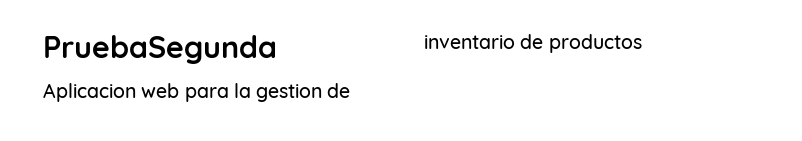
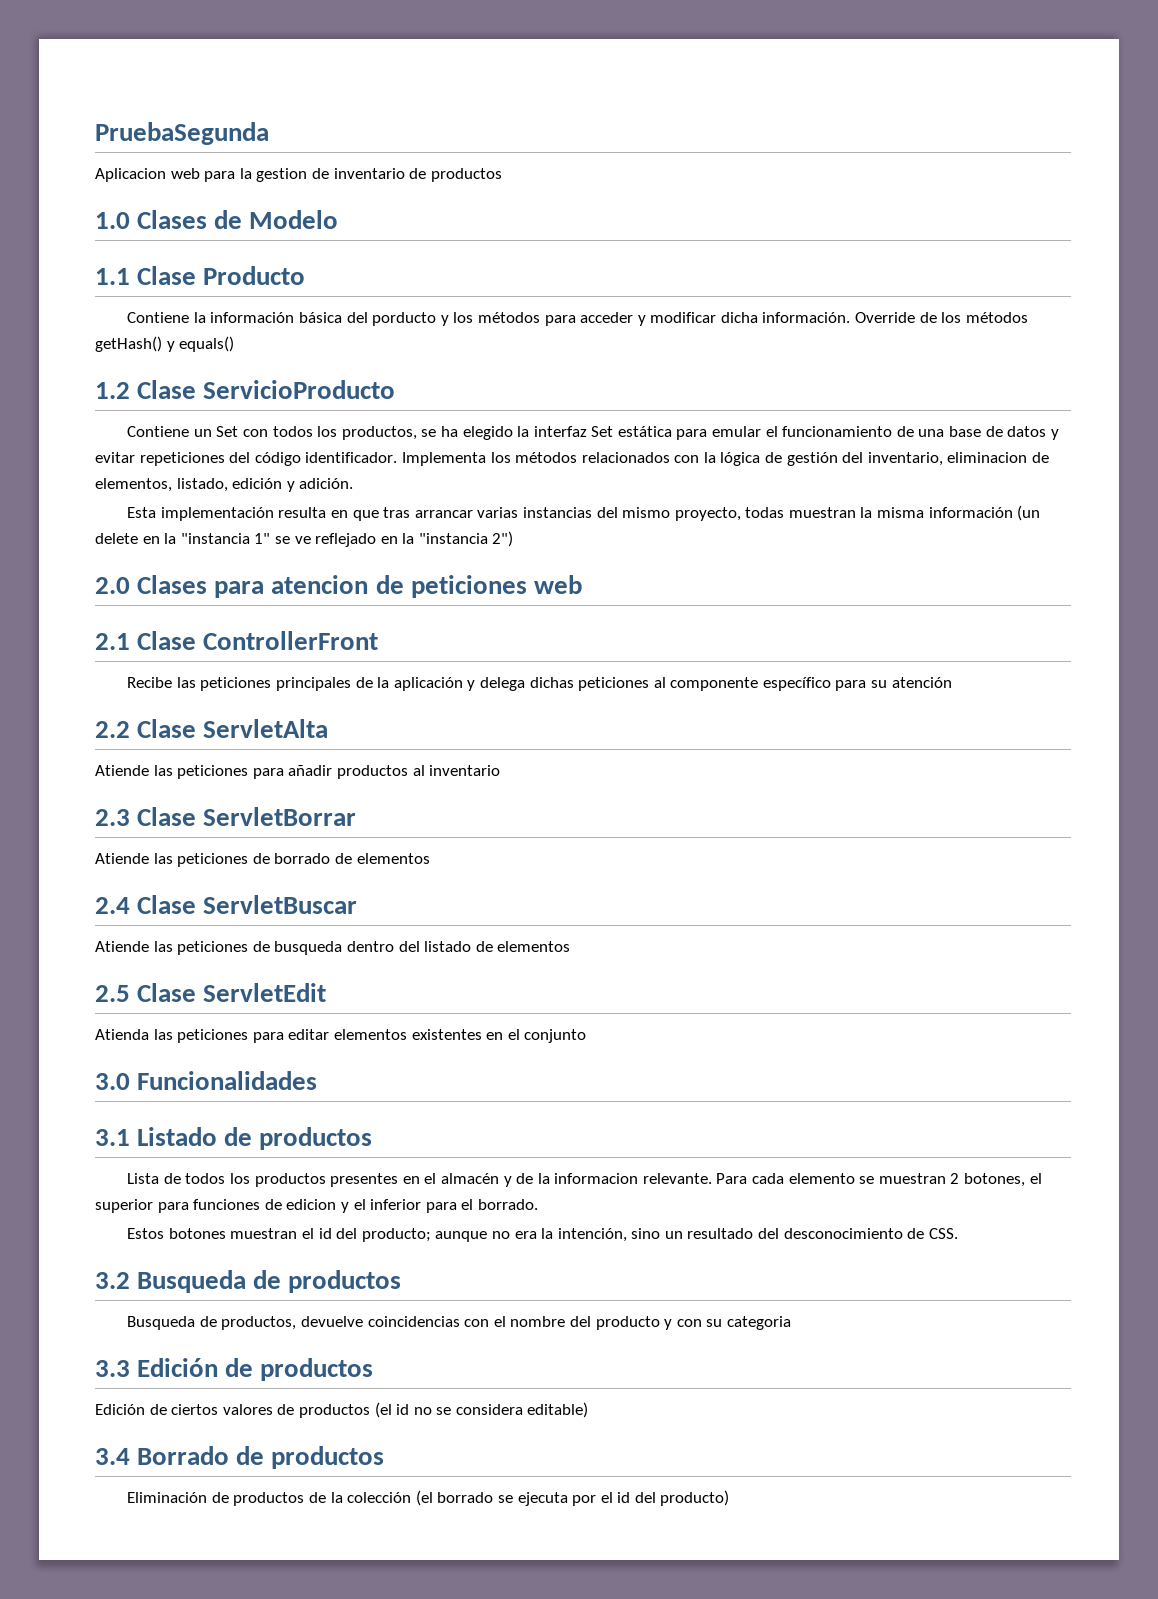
(642, 43) none -> [95,210,339,229] [95,266,306,285] [127,312,1028,326] [95,336,235,352] [95,380,396,399] [127,426,1059,440] [95,452,1050,466] [95,478,354,492] [127,505,1041,521] [95,531,514,547] [95,575,582,598] [95,631,379,650] [127,677,952,691] [95,719,329,738] [95,765,501,779] [95,807,357,826] [95,853,430,867] [95,895,358,914] [95,941,571,955] [95,983,327,1002] [95,1029,587,1043] [95,1071,318,1090] [95,1127,373,1150] [127,1173,1042,1187] [95,1199,538,1213] [127,1228,958,1242] [95,1270,402,1293] [127,1316,791,1330] [95,1358,374,1381] [95,1402,589,1418] [95,1446,385,1469] [127,1490,730,1506] // 1.0 Clases de Modelo // 1.1 Clase Producto // Contiene la información básica del porducto y los métodos para acceder y modificar dicha información. Override de los métodos getHash() y equals() // 1.2 Clase ServicioProducto // Contiene un Set con todos los productos, se ha elegido la interfaz Set estática para emular el funcionamiento de una base de datos y evitar repeticiones del código identificador. Implementa los métodos relacionados con la lógica de gestión del inventario, eliminacion de elementos, listado, edición y adición. // Esta implementación resulta en que tras arrancar varias instancias del mismo proyecto, todas muestran la misma información (un delete en la "instancia 1" se ve reflejado en la "instancia 2") // 2.0 Clases para atencion de peticiones web // 2.1 Clase ControllerFront // Recibe las peticiones principales de la aplicación y delega dichas peticiones al componente específico para su atención // 2.2 Clase ServletAlta // Atiende las peticiones para añadir productos al inventario // 2.3 Clase ServletBorrar // Atiende las peticiones de borrado de elementos // 2.4 Clase ServletBuscar // Atiende las peticiones de busqueda dentro del listado de elementos // 2.5 Clase ServletEdit // Atienda las peticiones para editar elementos existentes en el conjunto // 3.0 Funcionalidades // 3.1 Listado de productos // Lista de todos los productos presentes en el almacén y de la informacion relevante. Para cada elemento se muestran 2 botones, el superior para funciones de edicion y el inferior para el borrado. // Estos botones muestran el id del producto; aunque no era la intención, sino un resultado del desconocimiento de CSS. // 3.2 Busqueda de productos // Busqueda de productos, devuelve coincidencias con el nombre del producto y con su categoria // 3.3 Edición de productos // Edición de ciertos valores de productos (el id no se considera editable) // 3.4 Borrado de productos // Eliminación de productos de la colección (el borrado se ejecuta por el id del producto)

